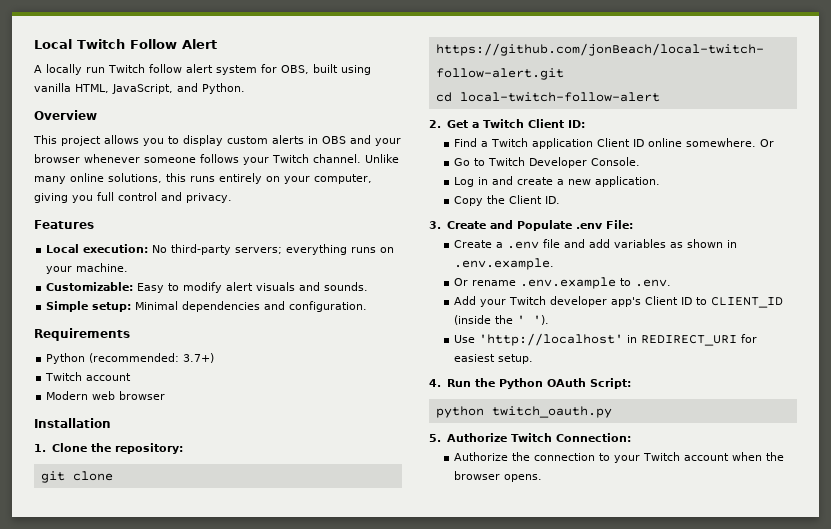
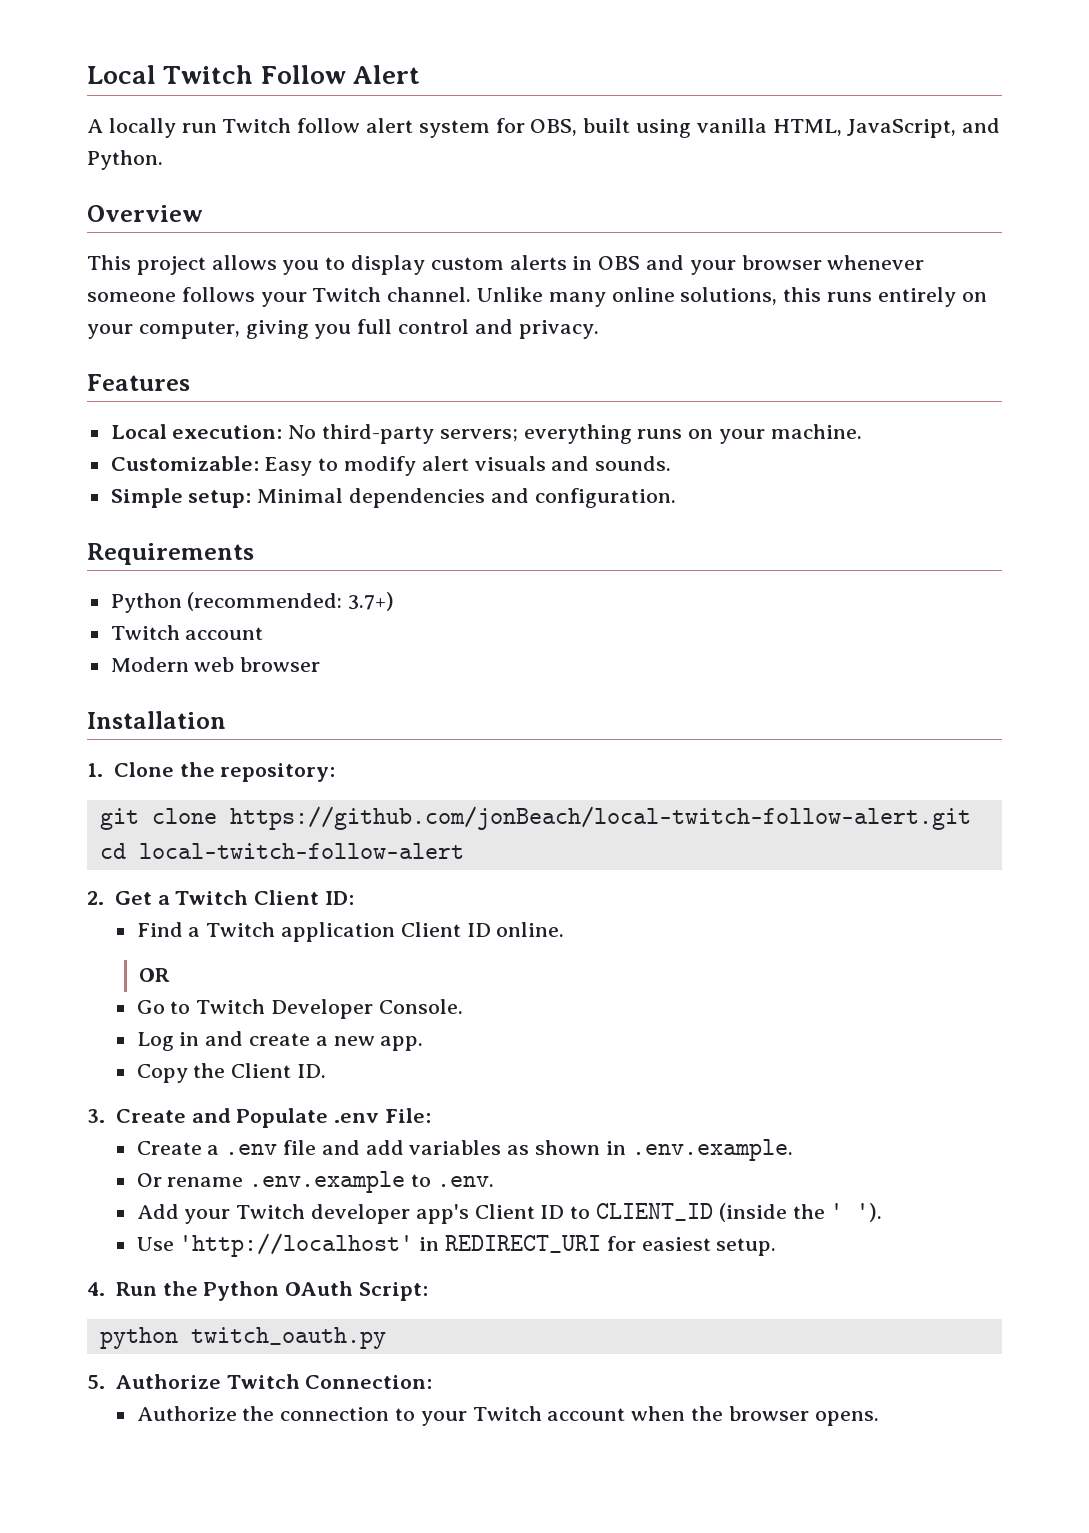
[648,138,775,147] online somewhere. Or -> [496,922,565,937] [138,968,170,982] online. // OR
[595,176,661,187] application. -> [380,1036,424,1051] app.

